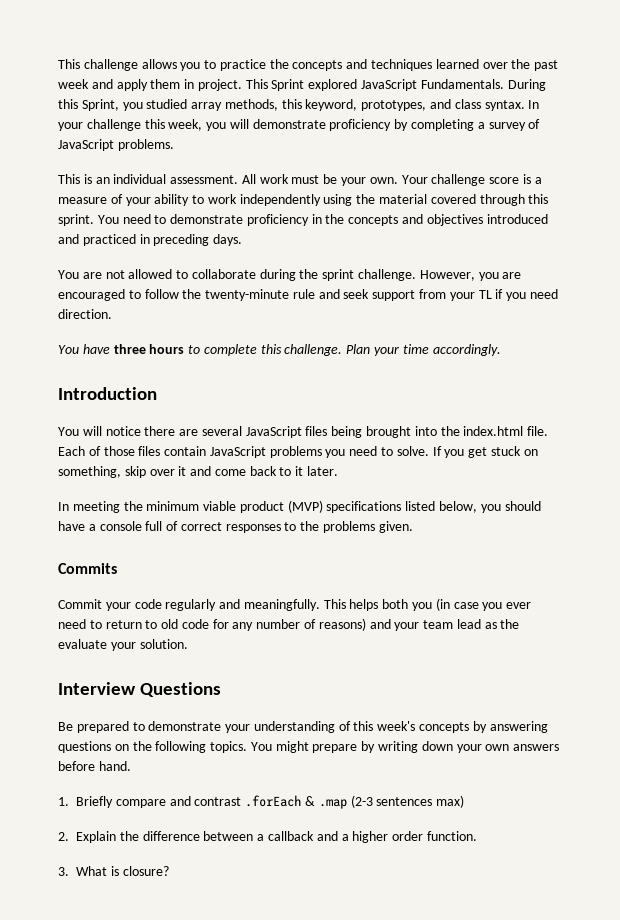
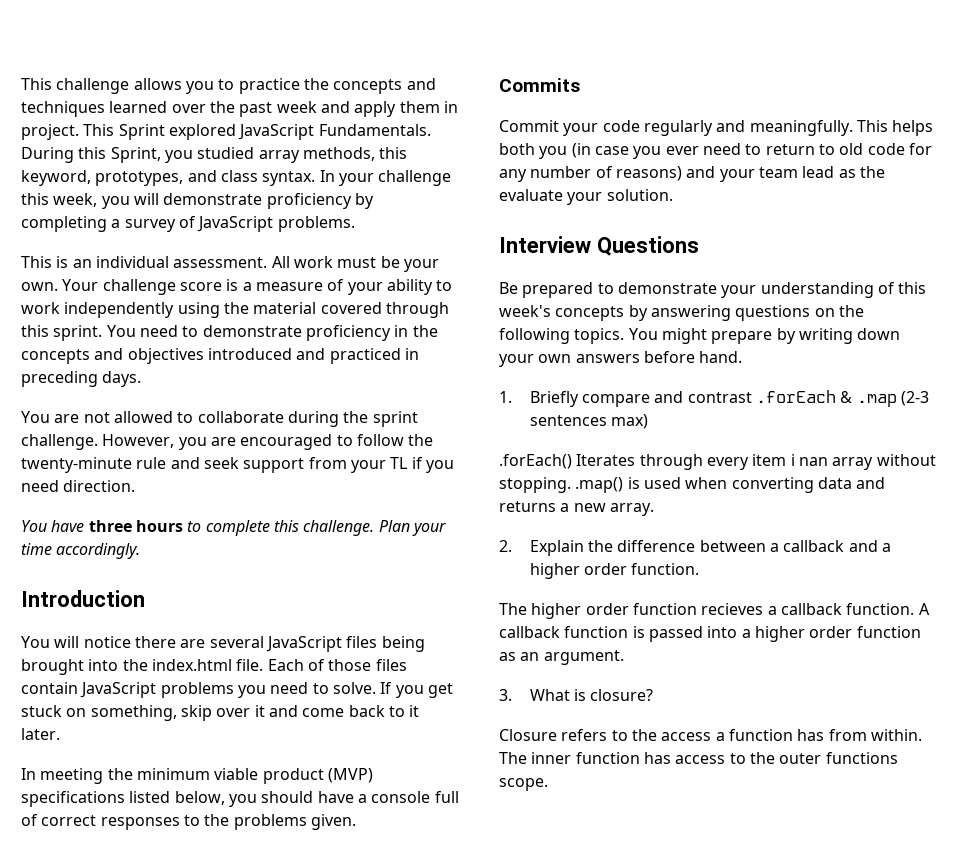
(465, 801) none -> [499,454,936,470] [499,477,886,493] [499,501,654,516] // .forEach() Iterates through every item i nan array without stopping. .map() is used when converting data and returns a new array.
[58,866,169,876] 3. What is closure? -> [499,603,930,619] [499,626,921,642] [499,650,624,665] [499,689,654,701] [499,729,922,741] [499,752,898,764] [499,778,548,791] The higher order function recieves a callback function. A callback function is passed into a higher order function as an argument. // 3. What is closure? // Closure refers to the access a function has from within. The inner function has access to the outer functions scope.

